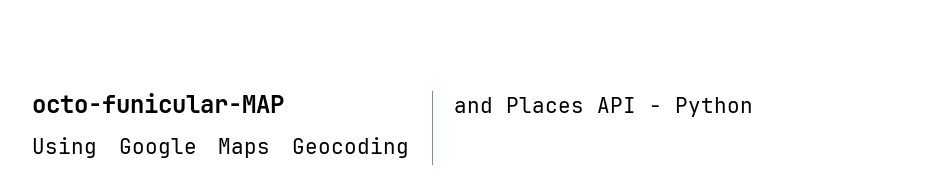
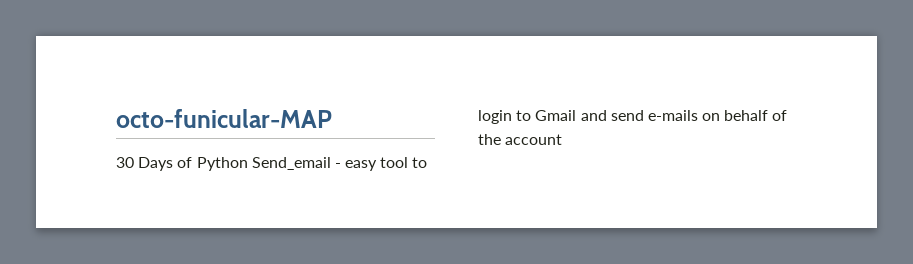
[32,137,409,158] [454,97,753,117] Using Google Maps Geocoding and Places API - Python -> [116,157,428,171] [478,110,788,124] [478,134,563,145] 30 Days of Python Send_email - easy tool to login to Gmail and send e-mails on behalf of the account

